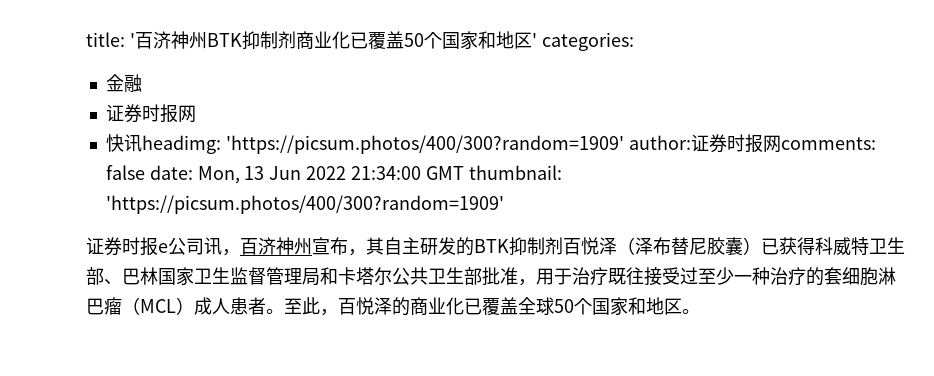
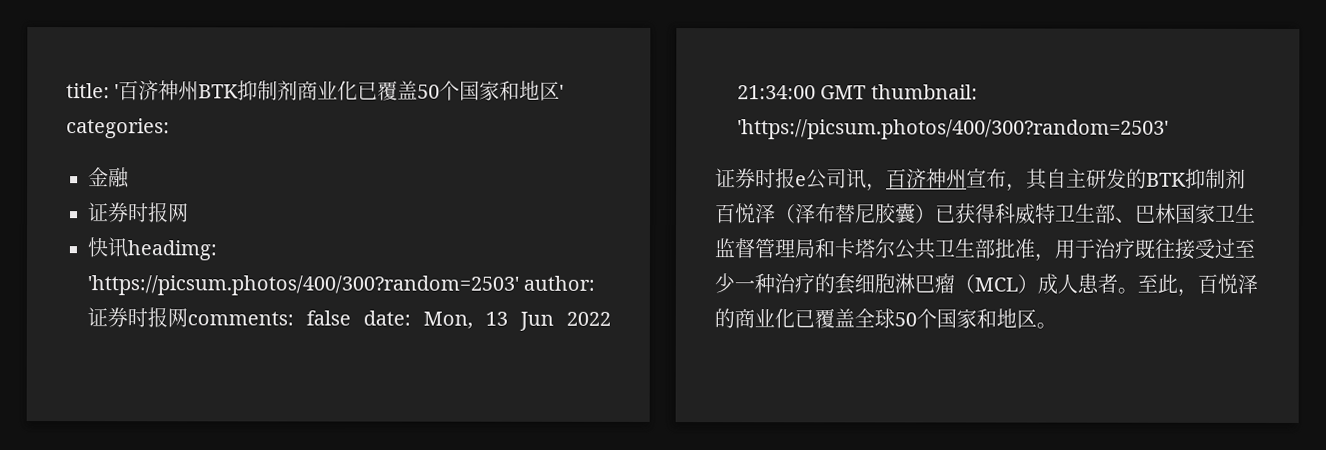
[225,135,624,154] 'https://picsum.photos/400/300?random=1909' -> [87,275,519,296] 'https://picsum.photos/400/300?random=2503'
[105,195,504,214] 'https://picsum.photos/400/300?random=1909' -> [737,119,1169,140] 'https://picsum.photos/400/300?random=2503'

